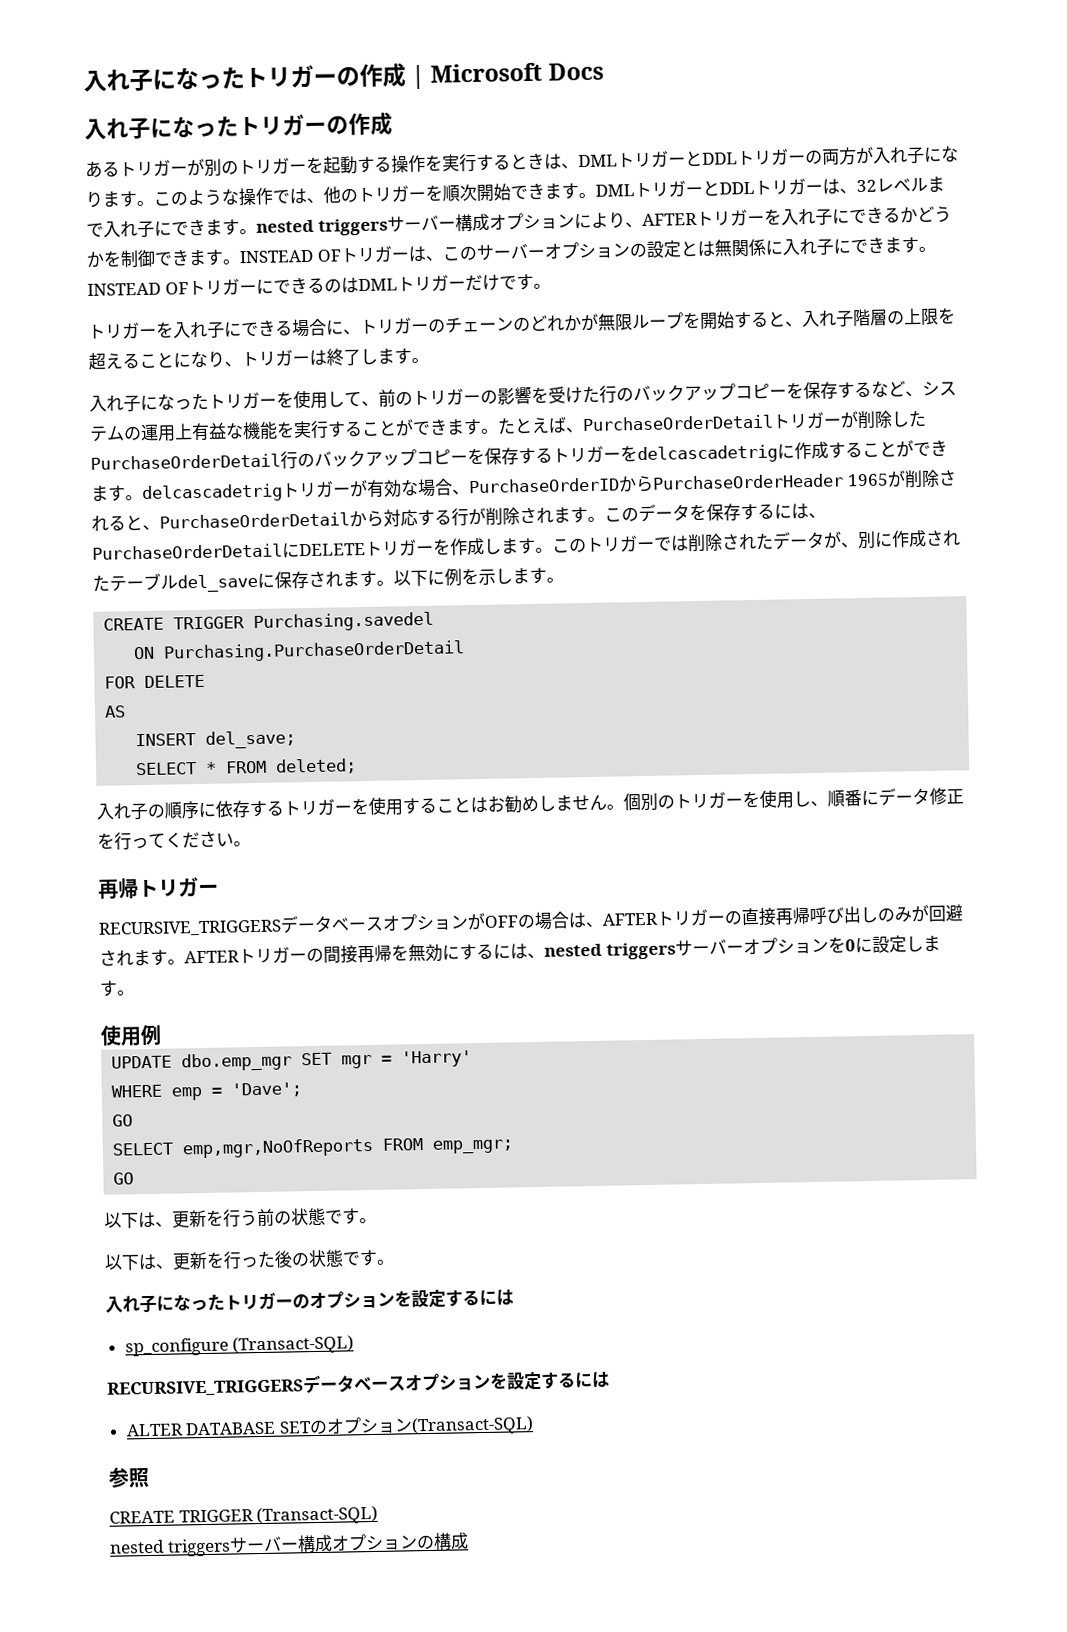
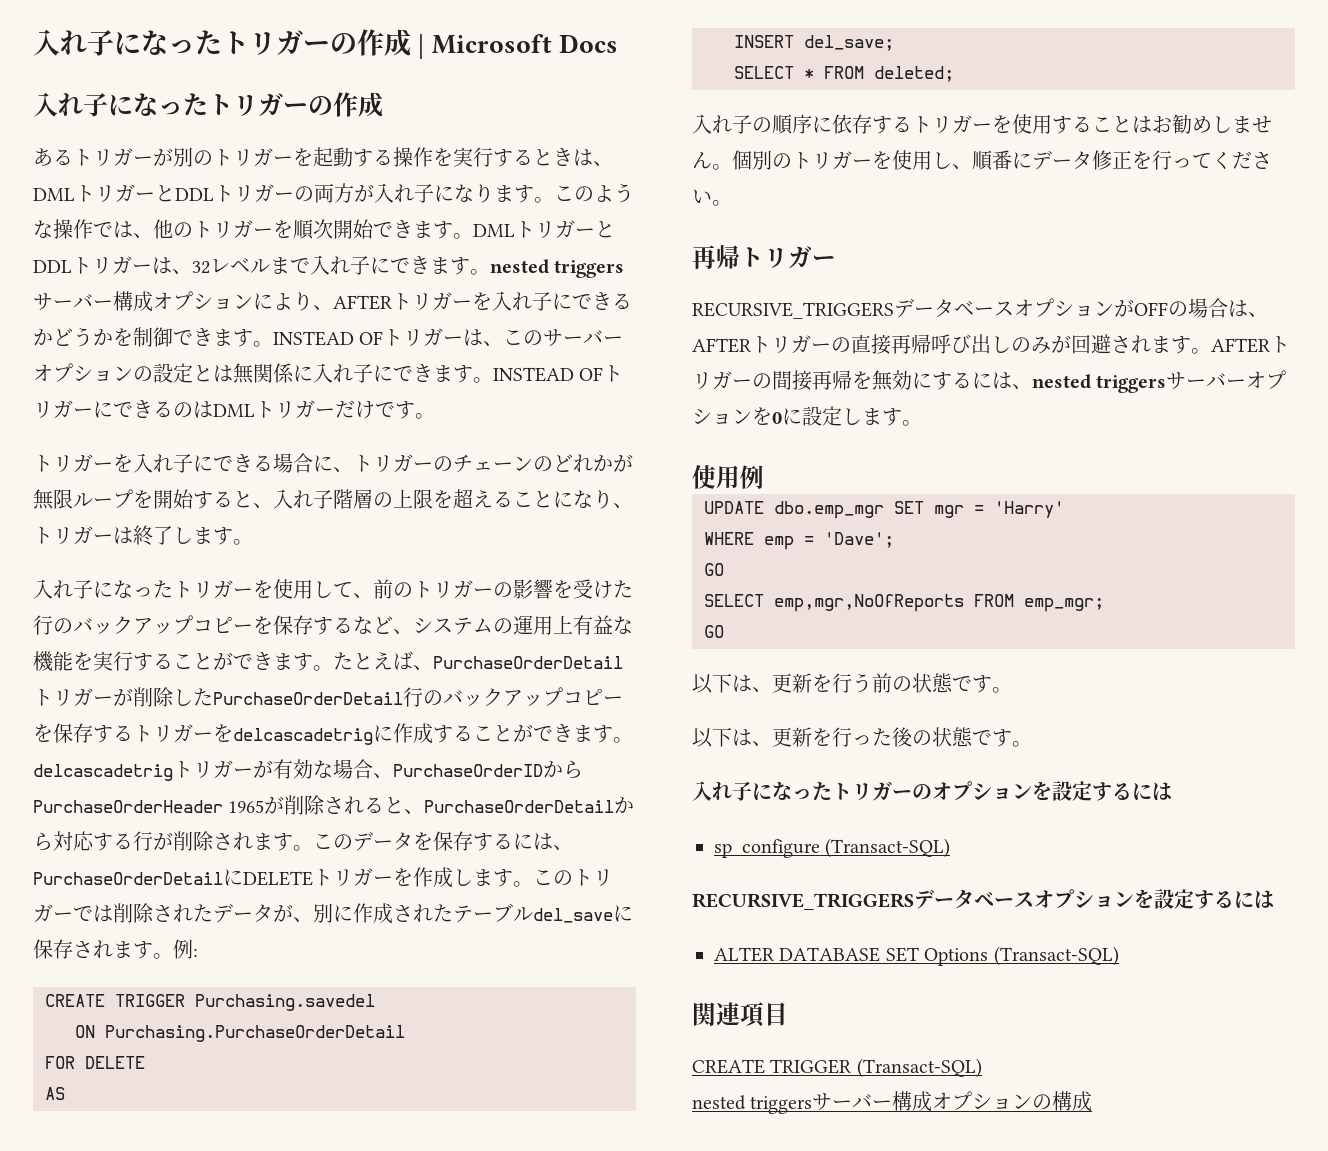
[393,567,564,587] 以下に例を示します。 -> [173,939,198,959] 例:
[308,1416,534,1436] [108,1467,150,1488] のオプション(Transact-SQL) // 参照 -> [924,946,1119,966] [692,1002,788,1027] Options (Transact-SQL) // 関連項目

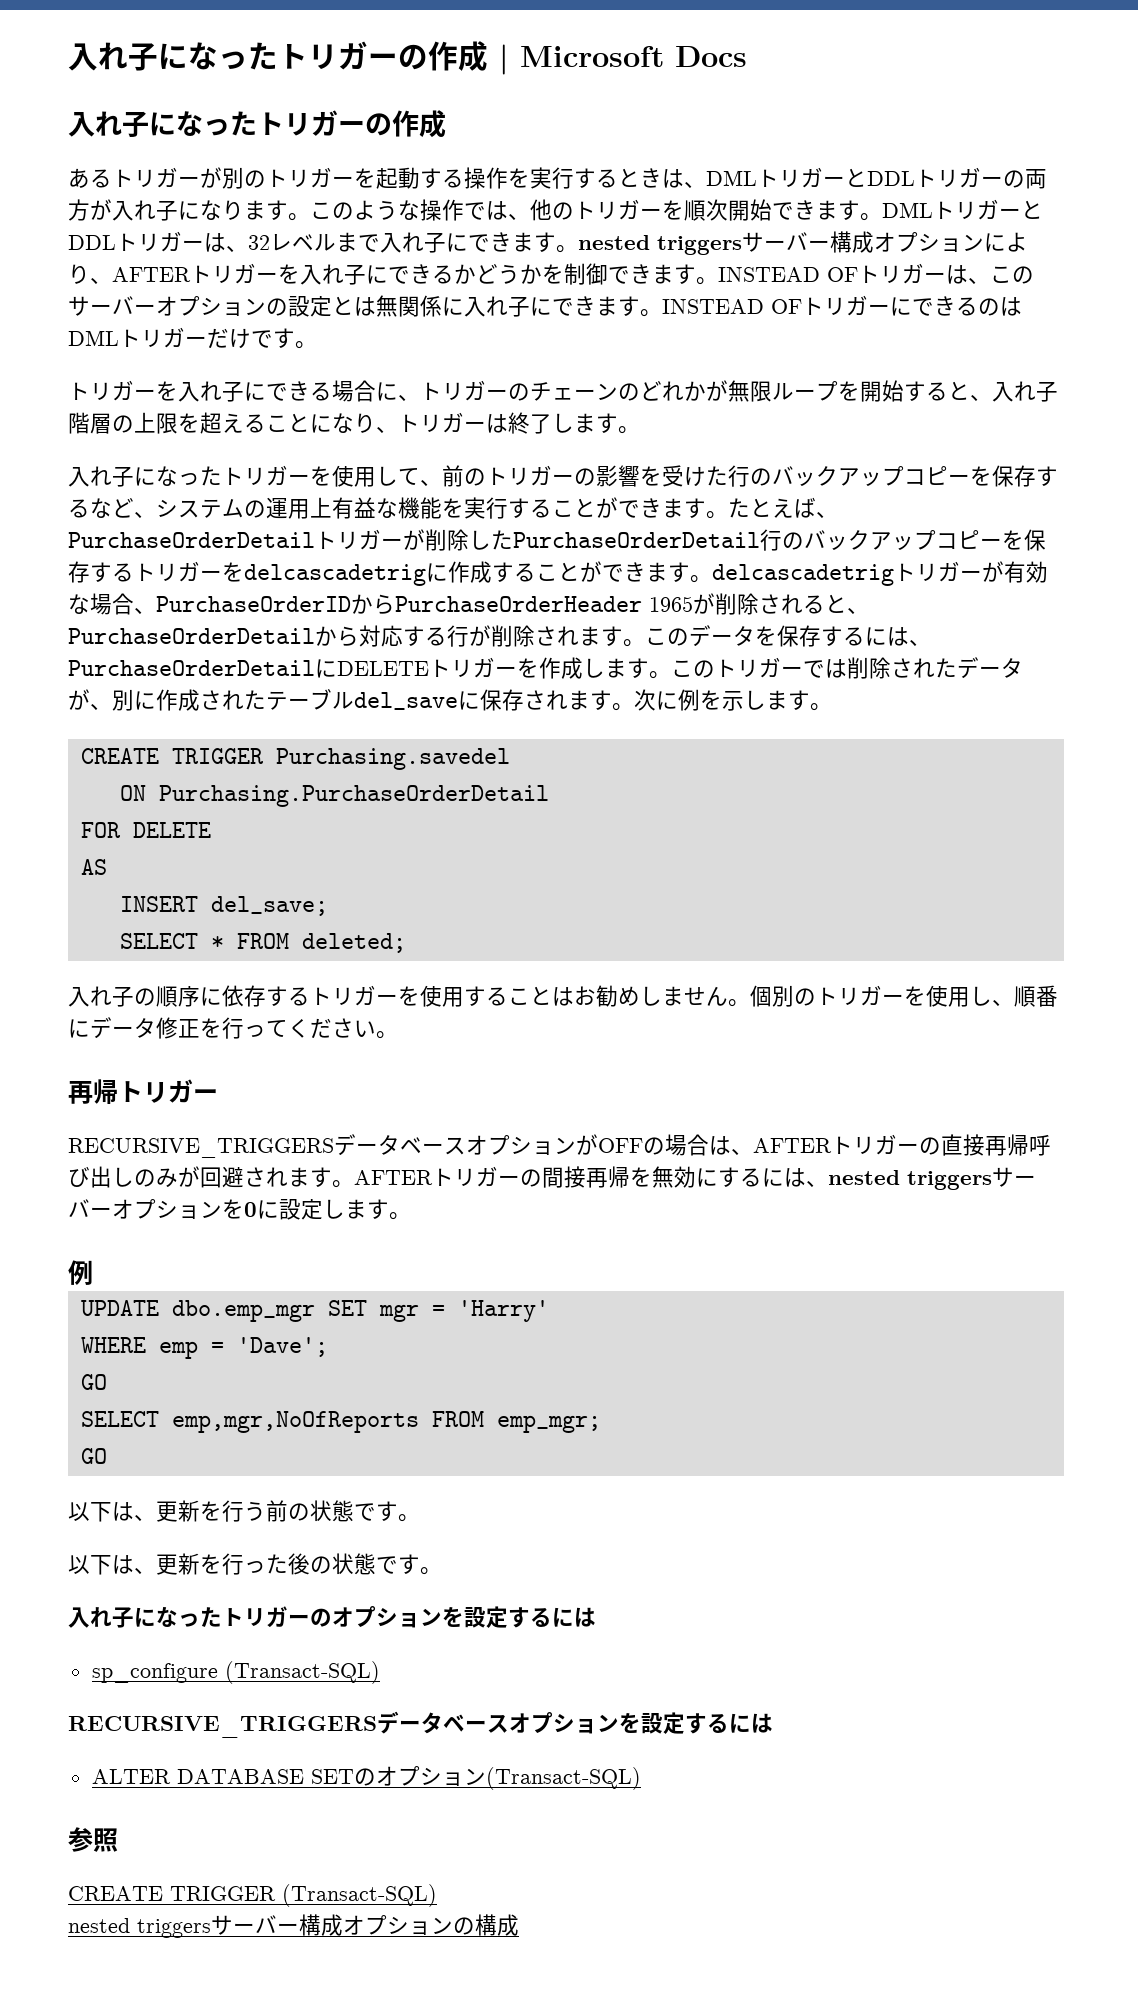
[173,939,198,959] 例: -> [634,689,832,711] 次に例を示します。
[692,465,740,489] 使用 -> (411, 1216) none
[924,946,1119,966] [692,1002,788,1027] Options (Transact-SQL) // 関連項目 -> [353,1766,641,1790] [68,1827,118,1852] のオプション(Transact-SQL) // 参照

